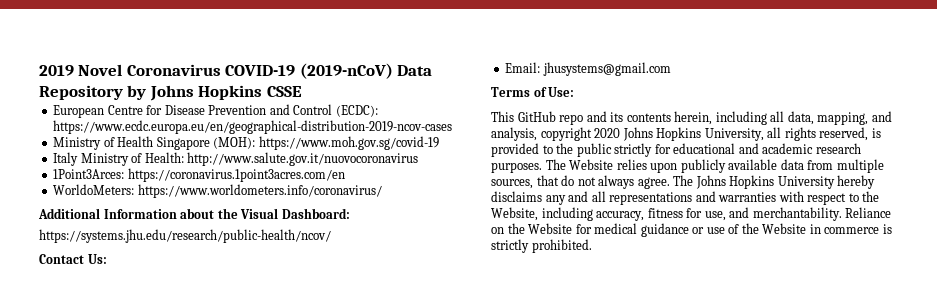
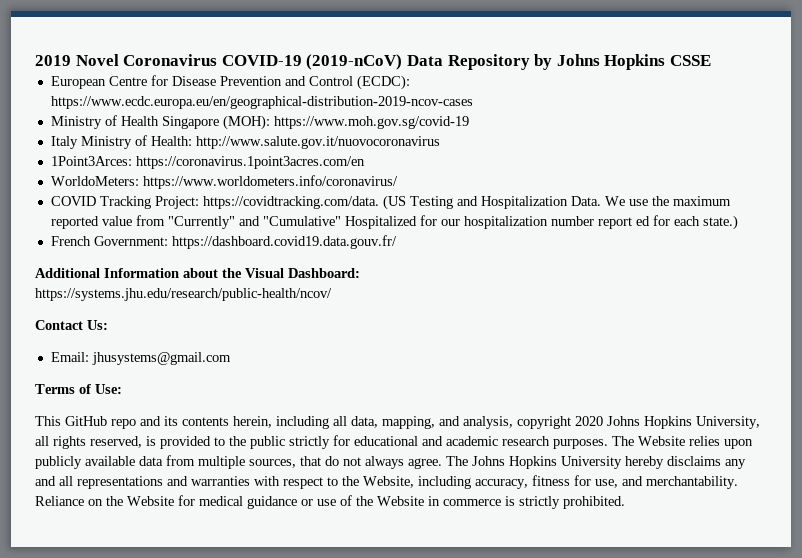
(382, 191) none -> [50,195,731,210] [50,215,738,230] [50,235,397,249] // COVID Tracking Project: https://covidtracking.com/data. (US Testing and Hospitalization Data. We use the maximum reported value from "Currently" and "Cumulative" Hospitalized for our hospitalization number report ed for each state.) // French Government: https://dashboard.covid19.data.gouv.fr/

